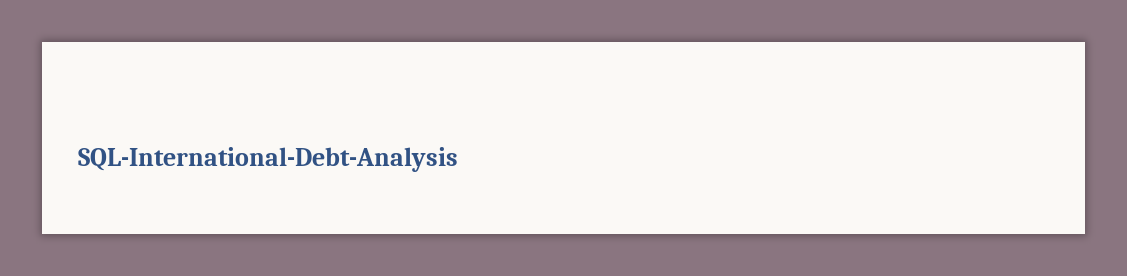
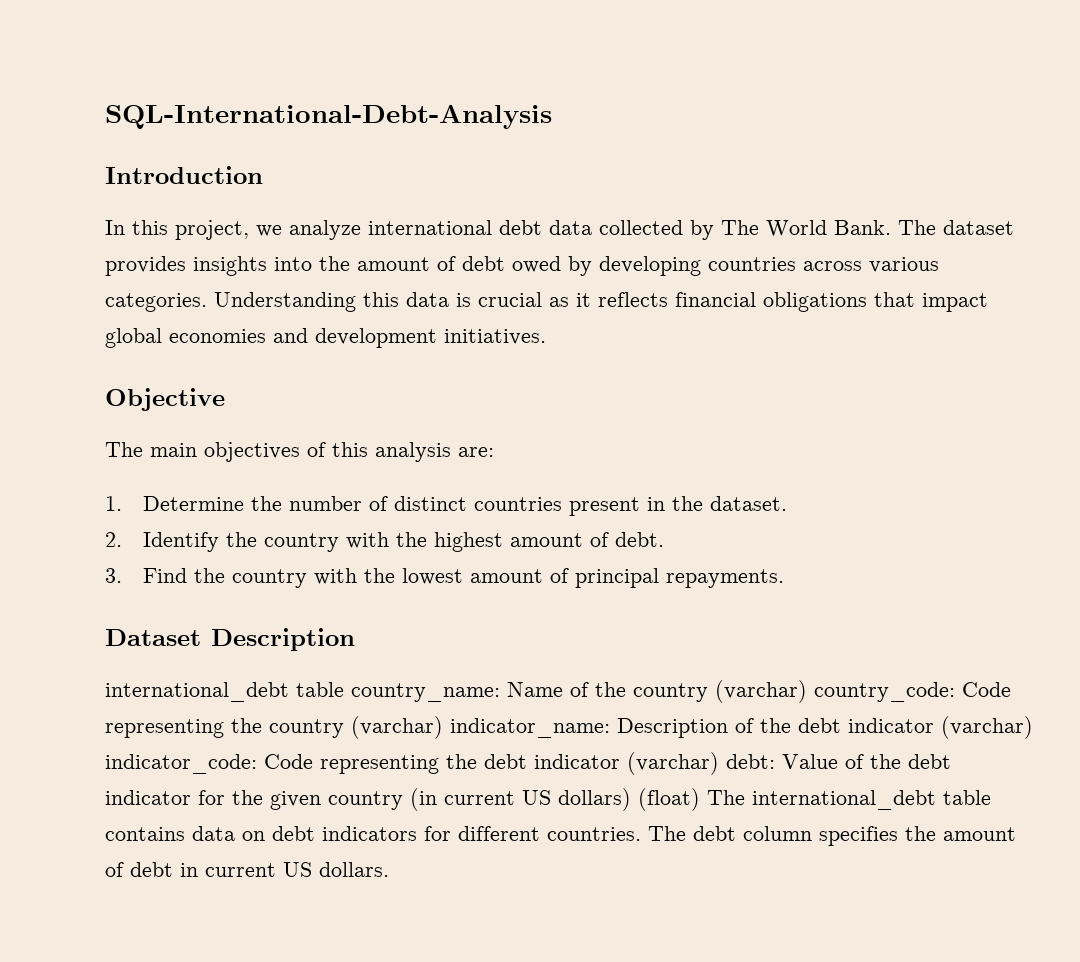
(458, 159) none -> [105,166,263,184] [105,220,1014,240] [105,256,939,276] [105,292,988,312] [105,328,546,348] [105,388,225,411] [105,442,494,462] [105,496,787,516] [105,532,664,552] [105,568,784,588] [105,628,355,651] [105,680,1011,703] [105,716,1033,739] [105,752,951,775] [105,788,991,811] [105,826,1016,846] [105,862,389,877] // Introduction // In this project, we analyze international debt data collected by The World Bank. The dataset provides insights into the amount of debt owed by developing countries across various categories. Understanding this data is crucial as it reflects financial obligations that impact global economies and development initiatives. // Objective // The main objectives of this analysis are: // 1. Determine the number of distinct countries present in the dataset. // 2. Identify the country with the highest amount of debt. // 3. Find the country with the lowest amount of principal repayments. // Dataset Description // international_debt table country_name: Name of the country (varchar) country_code: Code representing the country (varchar) indicator_name: Description of the debt indicator (varchar) indicator_code: Code representing the debt indicator (varchar) debt: Value of the debt indicator for the given country (in current US dollars) (float) The international_debt table contains data on debt indicators for different countries. The debt column specifies the amount of debt in current US dollars.

